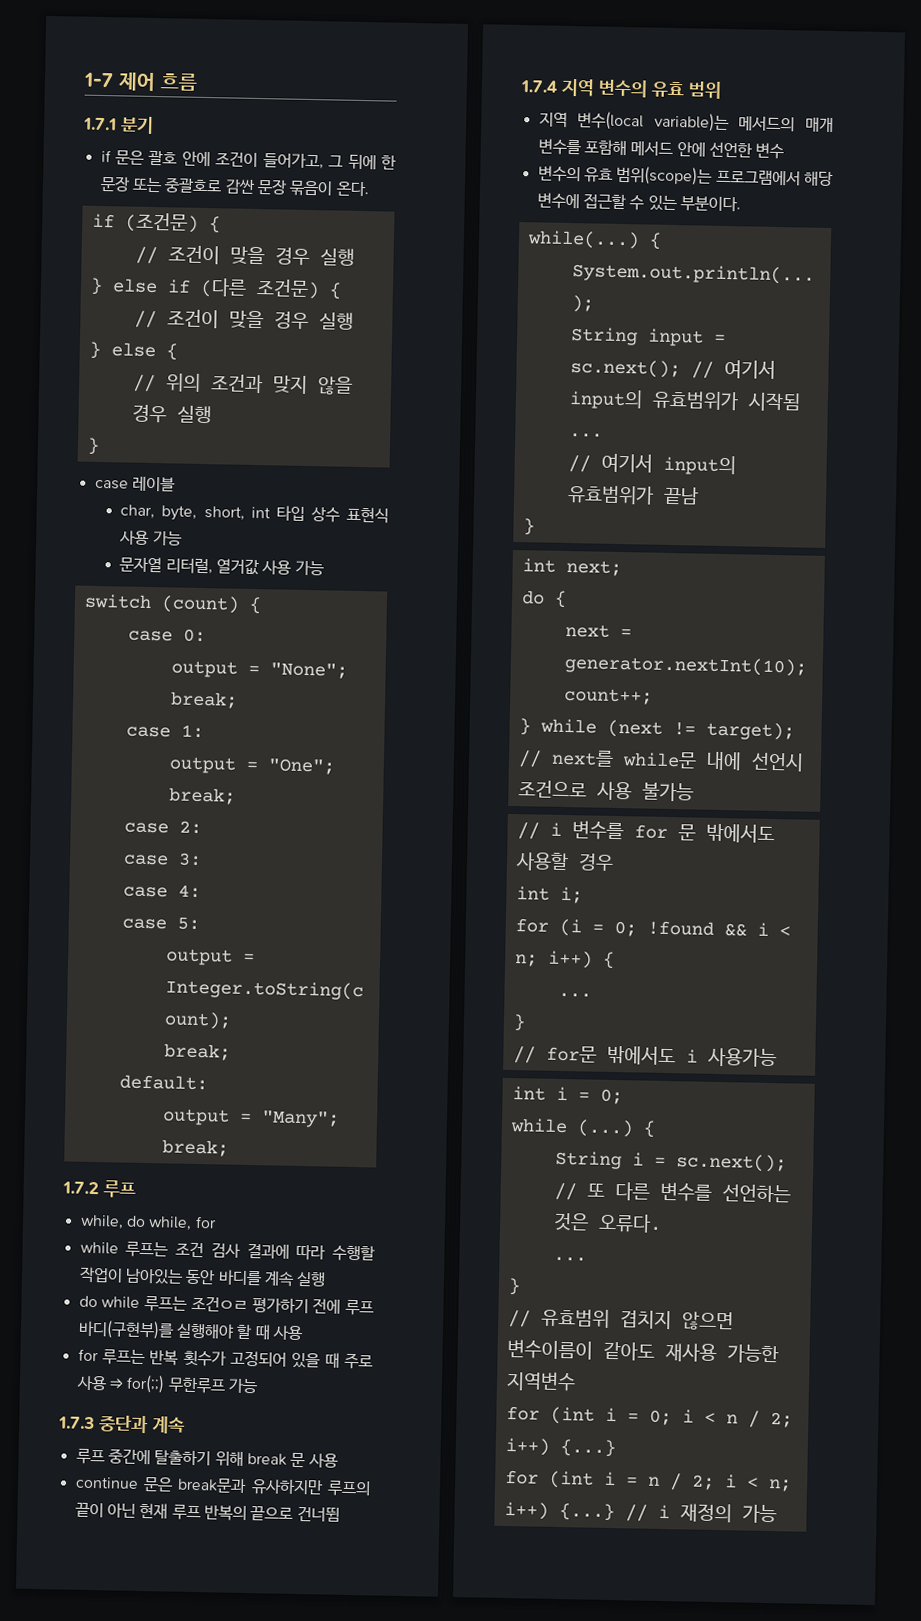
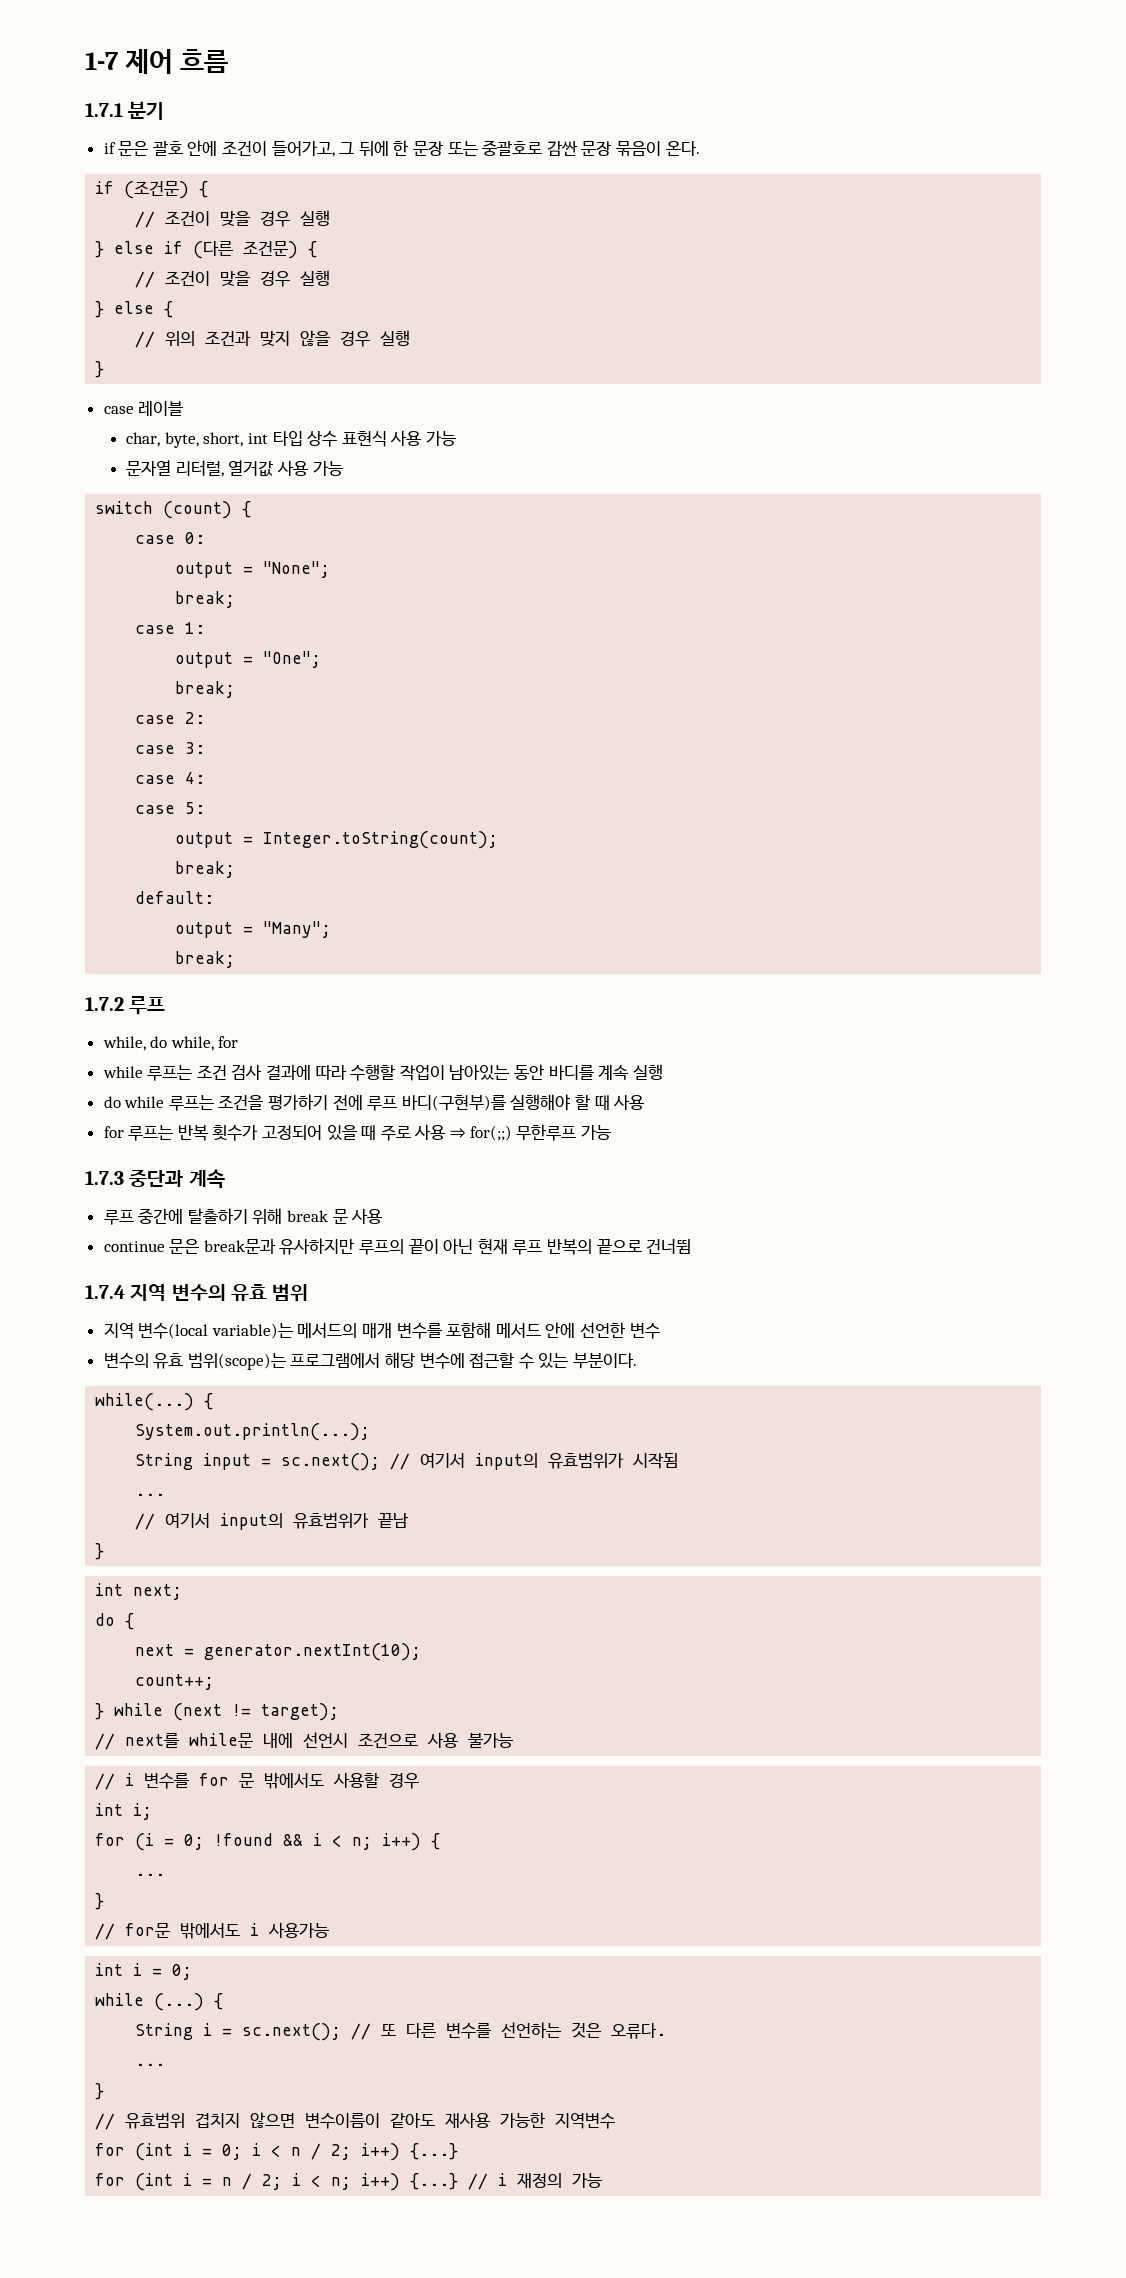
[190,1295,248,1313] 조건ㅇㄹ -> [218,1095,264,1110] 조건을

